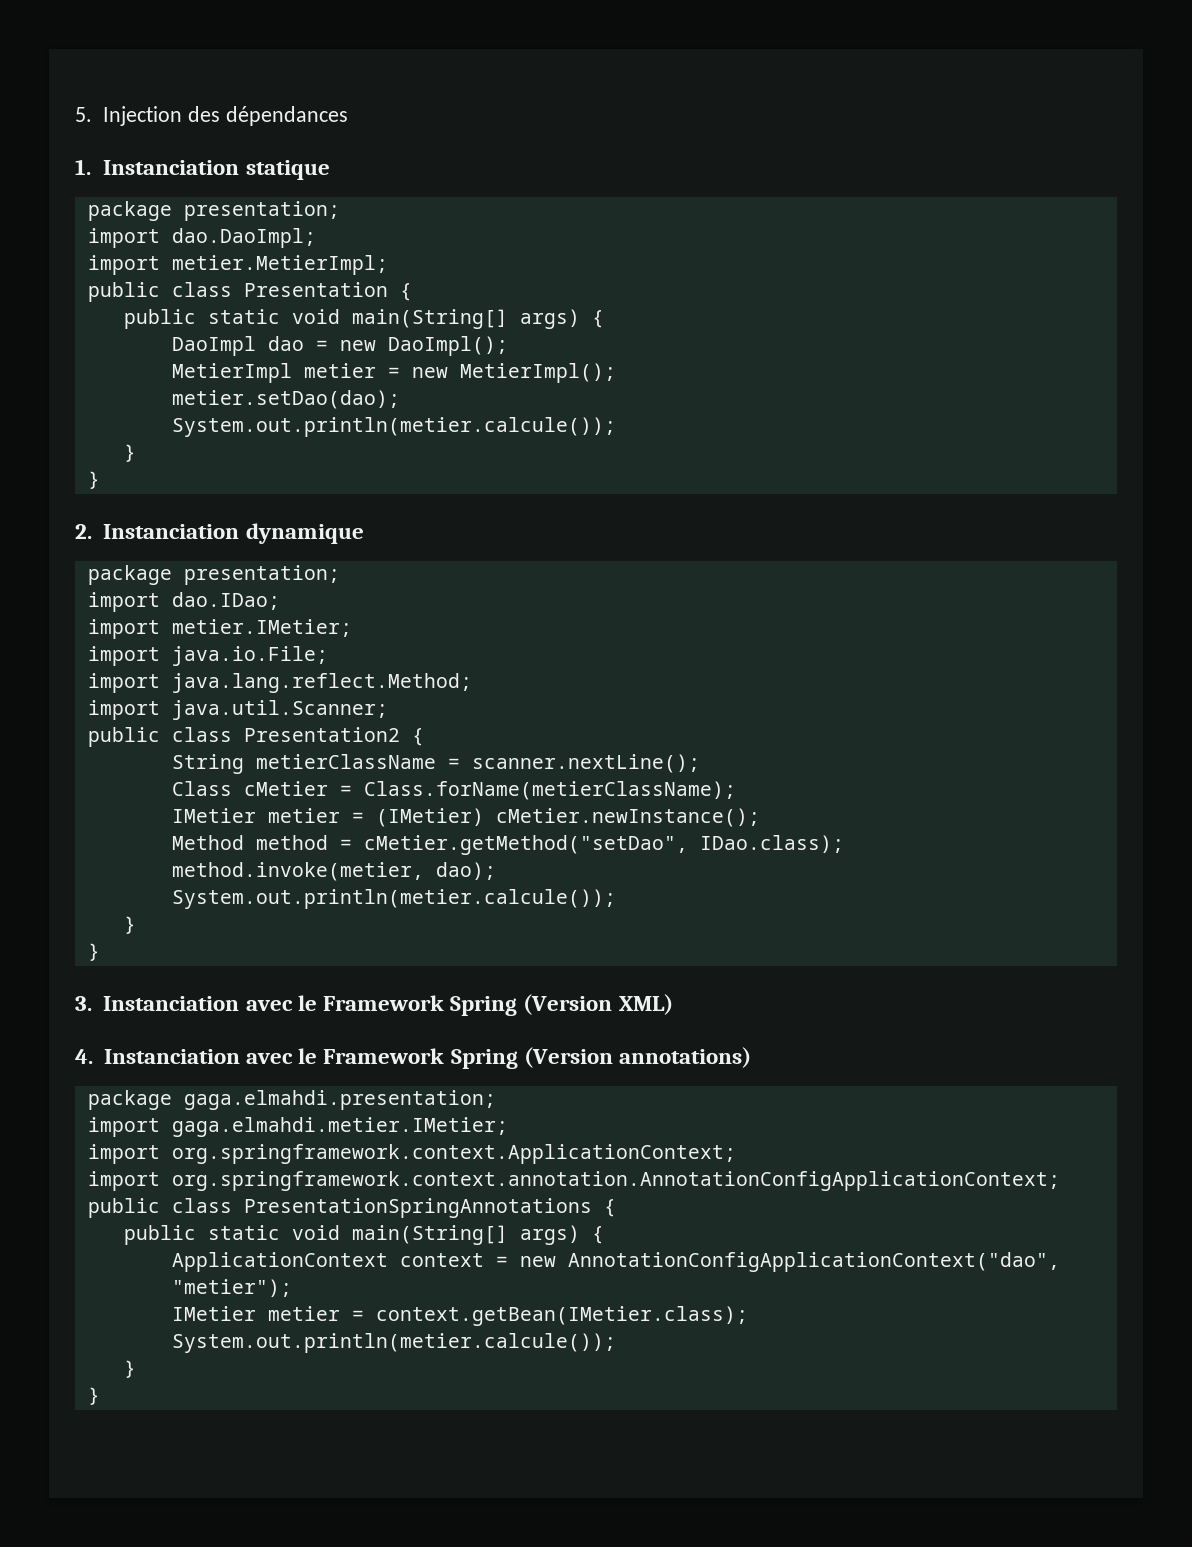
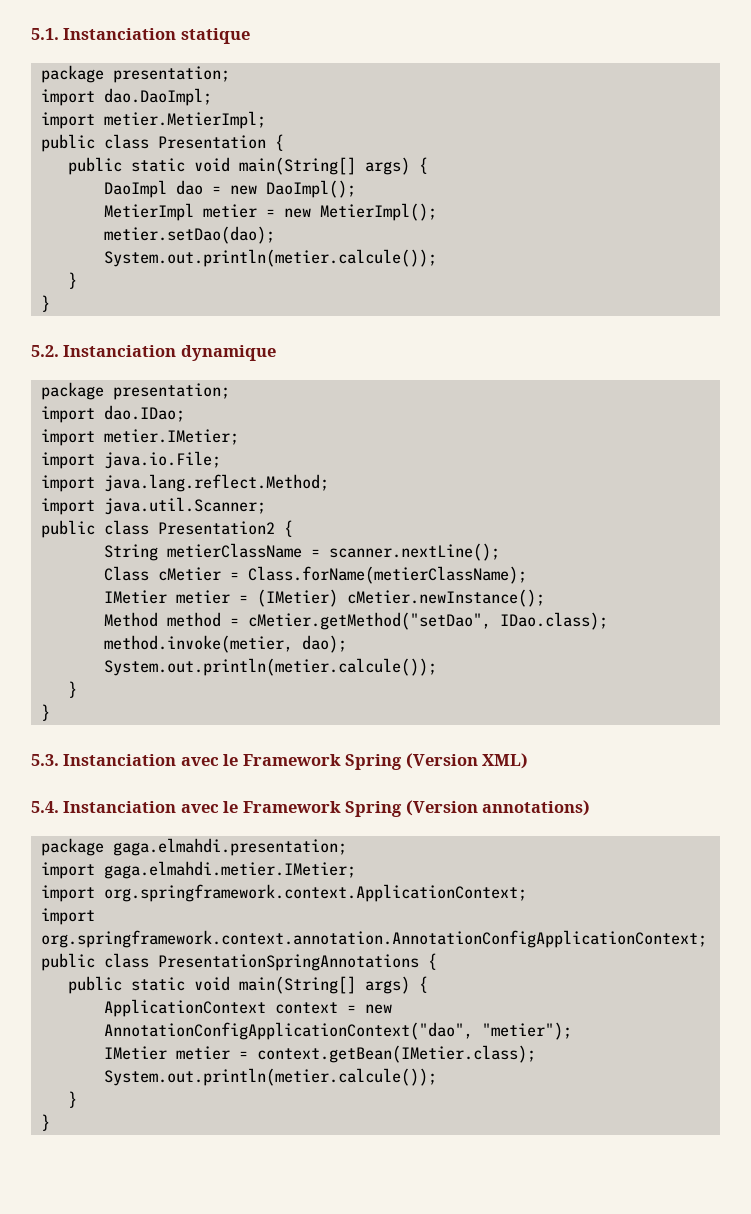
[75,106,348,126] [75,159,91,175] 5. Injection des dépendances // 1. -> [31,28,59,40] 5.1.
[75,524,92,539] 2. -> [31,345,59,357] 5.2.
[75,996,92,1011] 3. -> [31,754,59,766] 5.3.
[75,1049,93,1064] 4. -> [31,801,59,813] 5.4.

